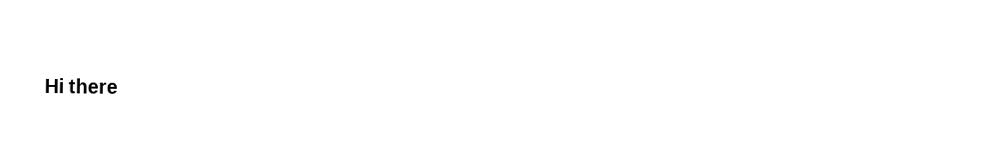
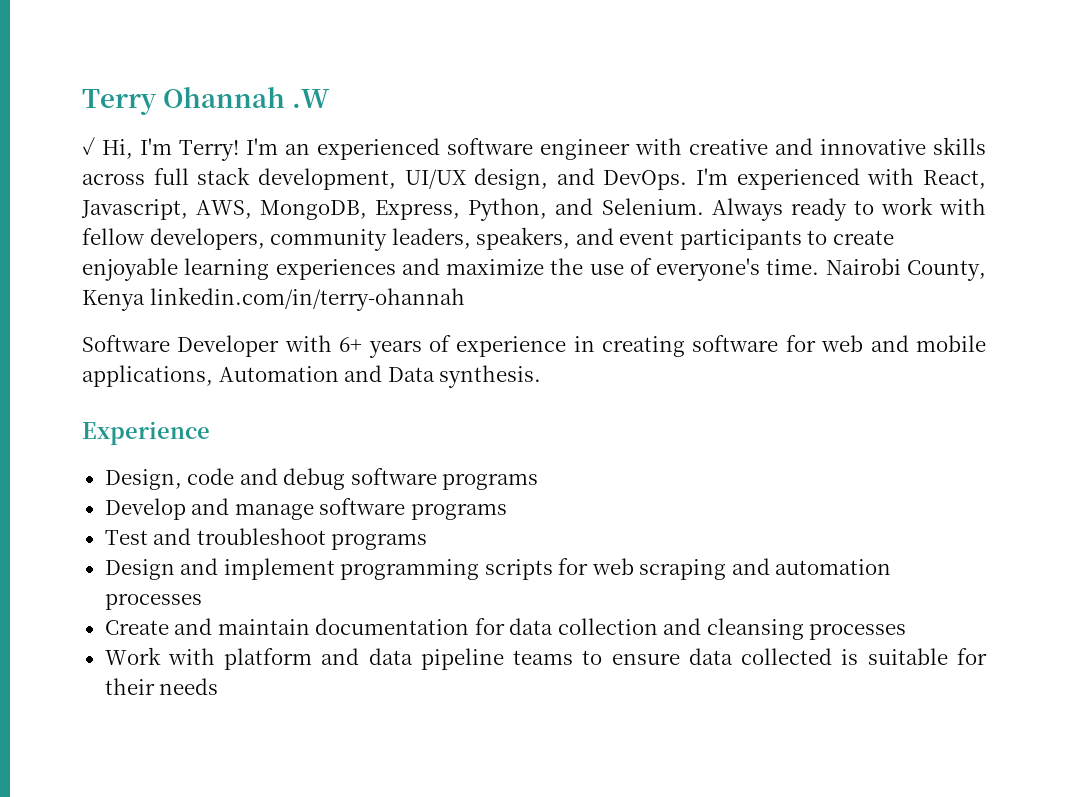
[44,77,119,94] Hi there -> [82,87,331,115] [82,137,986,161] [82,167,986,190] [81,197,987,221] [82,227,894,251] [82,258,986,281] [82,287,465,311] [82,335,986,358] [82,365,542,388] [82,421,210,445] [104,468,539,490] [104,498,507,520] [104,528,428,550] [104,558,892,580] [104,593,202,610] [104,618,907,640] [104,647,987,670] [104,678,219,695] Terry Ohannah .W // ✓ Hi, I'm Terry! I'm an experienced software engineer with creative and innovative skills across full stack development, UI/UX design, and DevOps. I'm experienced with React, Javascript, AWS, MongoDB, Express, Python, and Selenium. Always ready to work with fellow developers, community leaders, speakers, and event participants to create enjoyable learning experiences and maximize the use of everyone's time. Nairobi County, Kenya linkedin.com/in/terry-ohannah // Software Developer with 6+ years of experience in creating software for web and mobile applications, Automation and Data synthesis. // Experience // Design, code and debug software programs // Develop and manage software programs // Test and troubleshoot programs // Design and implement programming scripts for web scraping and automation processes // Create and maintain documentation for data collection and cleansing processes // Work with platform and data pipeline teams to ensure data collected is suitable for their needs

